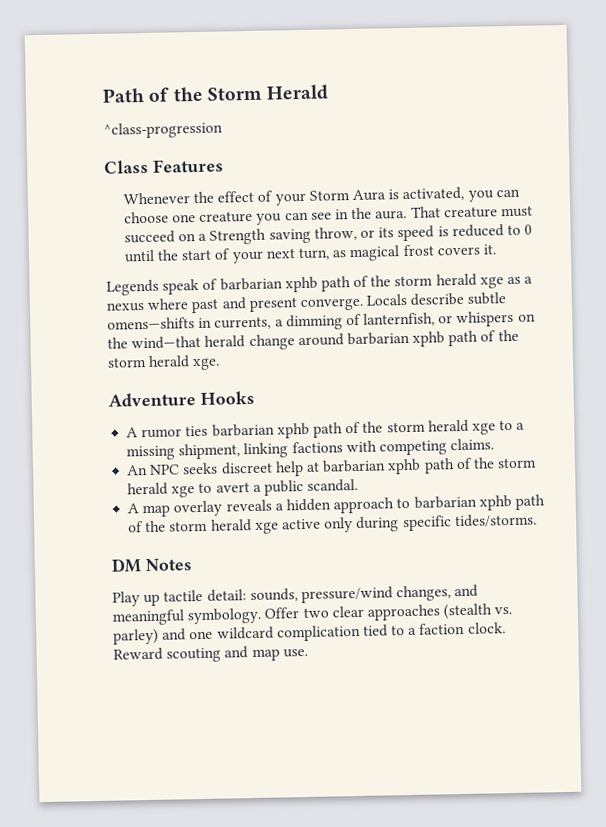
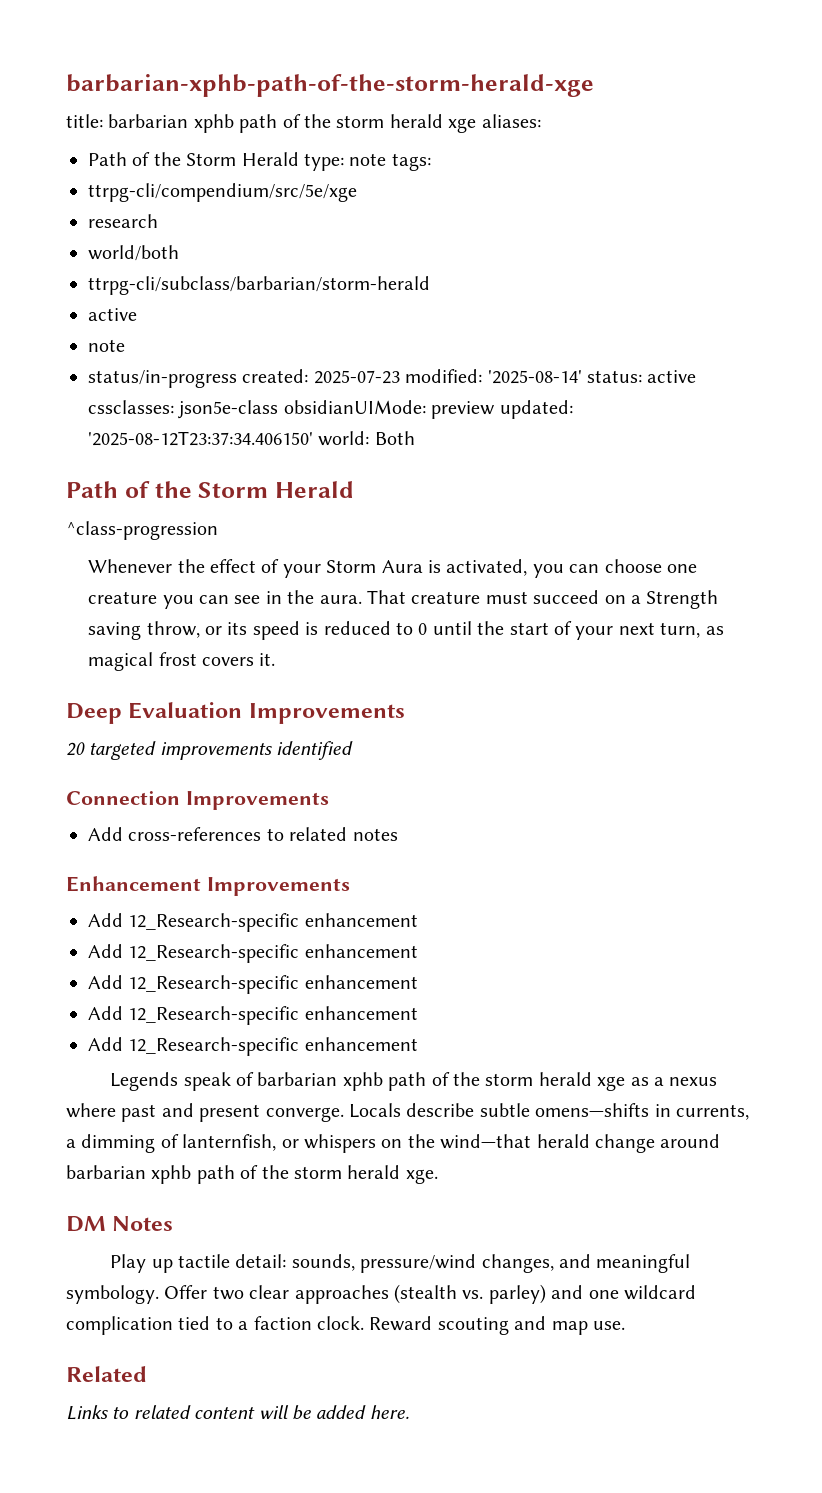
(102, 95) none -> [66,74,594,97] [66,114,541,133] [88,152,431,171] [88,183,357,202] [88,214,158,228] [88,245,179,261] [88,276,430,295] [88,308,137,321] [88,339,125,352] [88,369,697,388] [88,400,573,419] [88,431,415,446] barbarian-xphb-path-of-the-storm-herald-xge // title: barbarian xphb path of the storm herald xge aliases: // Path of the Storm Herald type: note tags: // ttrpg-cli/compendium/src/5e/xge // research // world/both // ttrpg-cli/subclass/barbarian/storm-herald // active // note // status/in-progress created: 2025-07-23 modified: '2025-08-14' status: active cssclasses: json5e-class obsidianUIMode: preview updated: '2025-08-12T23:37:34.406150' world: Both //
[104,158,224,174] // Class Features -> (218, 530) none
(496, 249) none -> [66,702,405,724] [66,741,354,760] [66,791,329,810] [88,827,398,841] [66,876,350,896] [88,913,418,932] [88,944,418,963] [88,975,418,994] [88,1006,418,1025] [88,1037,418,1056] // Deep Evaluation Improvements // 20 targeted improvements identified // Connection Improvements // Add cross-references to related notes // Enhancement Improvements // Add 12_Research-specific enhancement // Add 12_Research-specific enhancement // Add 12_Research-specific enhancement // Add 12_Research-specific enhancement // Add 12_Research-specific enhancement
[108,390,255,407] [126,419,526,439] [126,438,495,461] [126,457,538,477] [127,478,359,498] [127,494,545,518] [128,513,537,534] // Adventure Hooks // A rumor ties barbarian xphb path of the storm herald xge to a missing shipment, linking factions with competing claims. // An NPC seeks discreet help at barbarian xphb path of the storm herald xge to avert a public scandal. // A map overlay reveals a hidden approach to barbarian xphb path of the storm herald xge active only during specific tides/storms. -> (438, 1176) none
(308, 653) none -> [66,1366,147,1382] [66,1405,409,1420] // Related // Links to related content will be added here.

